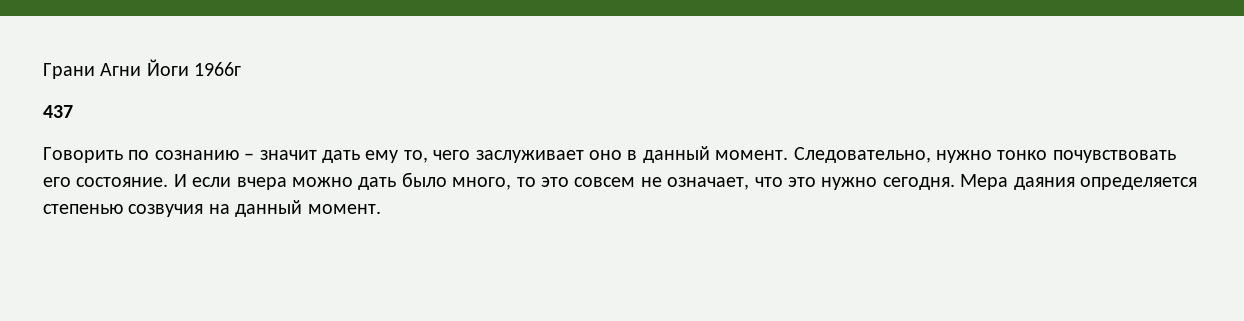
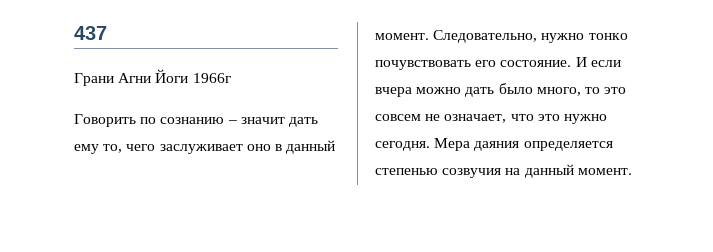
(43, 71) none -> [74,26,107,40] 437 //
[43,105,73,118] // 437 -> (231, 78) none

